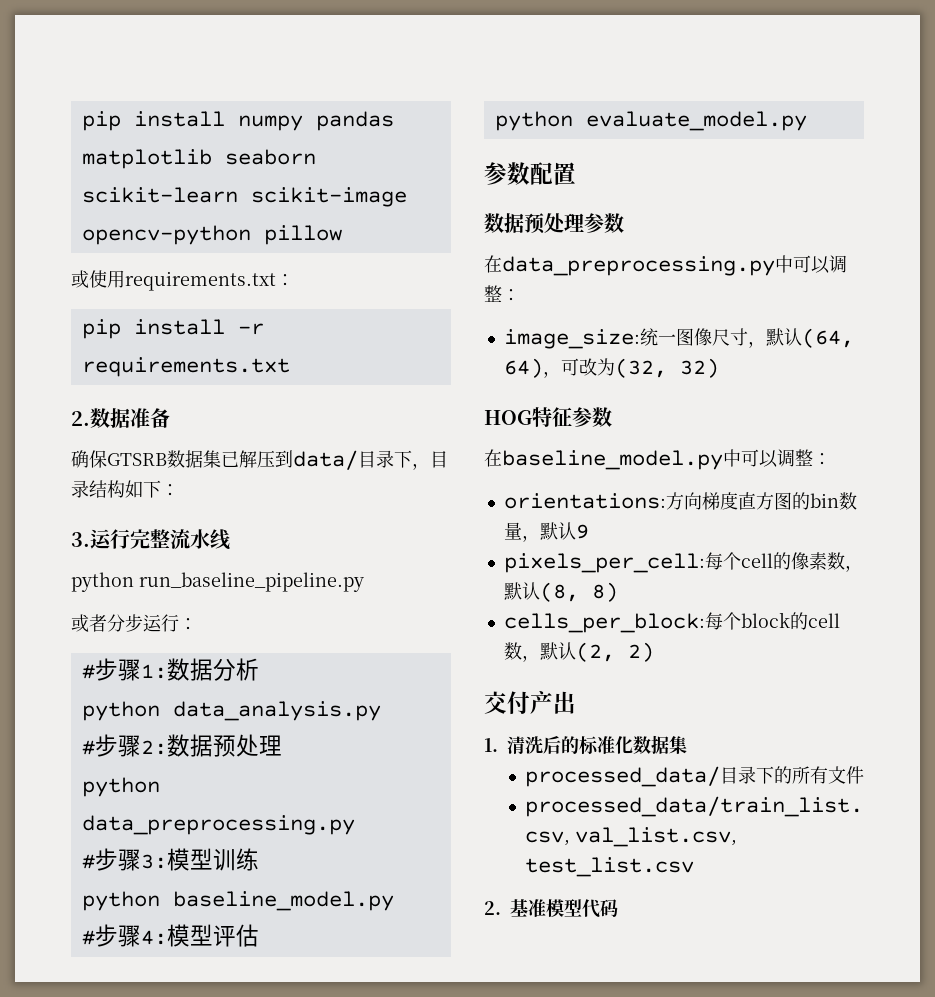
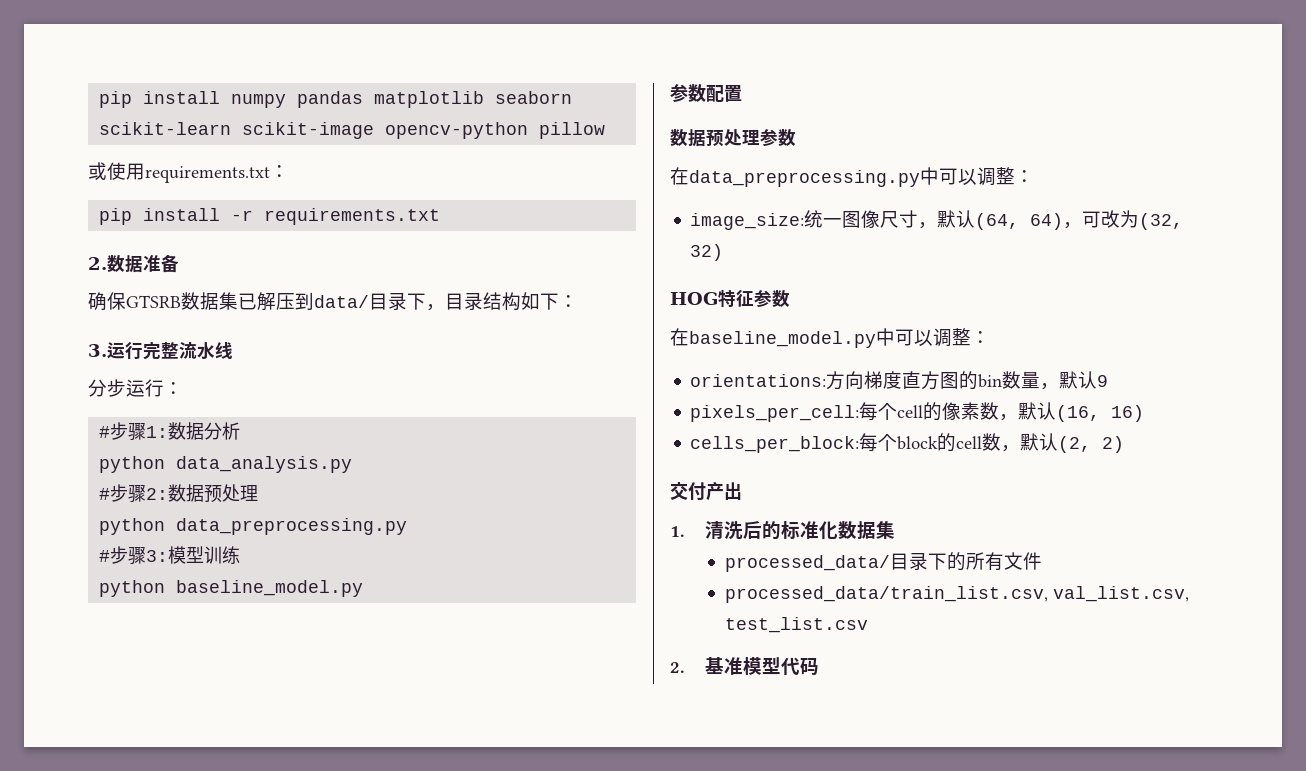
[71,572,364,592] [71,614,107,632] python run_baseline_pipeline.py // 或者 -> (233, 350) none
[81,924,259,947] [494,111,807,131] // #步骤4:模型评估 // python evaluate_model.py -> (364, 588) none
[539,582,618,602] (8, 8) -> [1056,405,1145,422] (16, 16)

